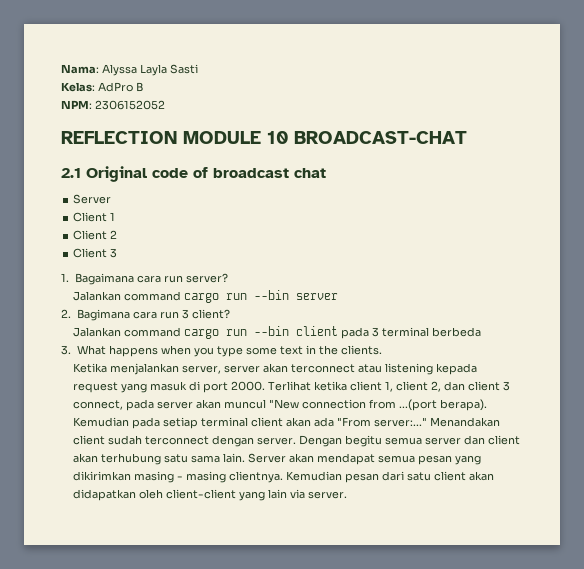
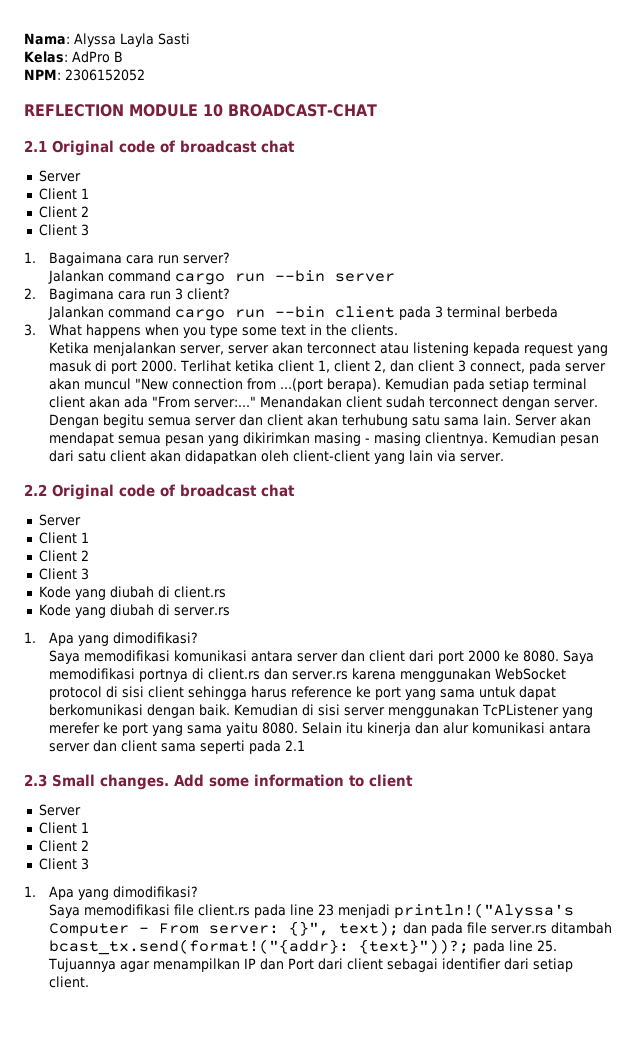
(348, 495) none -> [24,484,295,500] [38,514,81,526] [38,532,89,544] [38,550,89,562] [38,568,89,580] [38,586,226,600] [38,604,230,618] [24,632,198,646] [48,650,594,664] [48,668,566,682] [48,686,556,700] [48,704,593,718] [48,722,591,736] [48,740,305,754] [24,774,413,790] [38,804,81,816] [38,822,89,834] [38,840,89,852] [38,858,89,870] [24,886,198,900] [48,903,574,919] [48,921,612,937] [48,939,557,955] [47,958,573,972] [48,976,89,988] // 2.2 Original code of broadcast chat // Server // Client 1 // Client 2 // Client 3 // Kode yang diubah di client.rs // Kode yang diubah di server.rs // 1. Apa yang dimodifikasi? // Saya memodifikasi komunikasi antara server dan client dari port 2000 ke 8080. Saya memodifikasi portnya di client.rs dan server.rs karena menggunakan WebSocket protocol di sisi client sehingga harus reference ke port yang sama untuk dapat berkomunikasi dengan baik. Kemudian di sisi server menggunakan TcPListener yang merefer ke port yang sama yaitu 8080. Selain itu kinerja dan alur komunikasi antara server dan client sama seperti pada 2.1 // 2.3 Small changes. Add some information to client // Server // Client 1 // Client 2 // Client 3 // 1. Apa yang dimodifikasi? // Saya memodifikasi file client.rs pada line 23 menjadi println!("Alyssa's Computer - From server: {}", text); dan pada file server.rs ditambah bcast_tx.send(format!("{addr}: {text}"))?; pada line 25. Tujuannya agar menampilkan IP dan Port dari client sebagai identifier dari setiap client.

